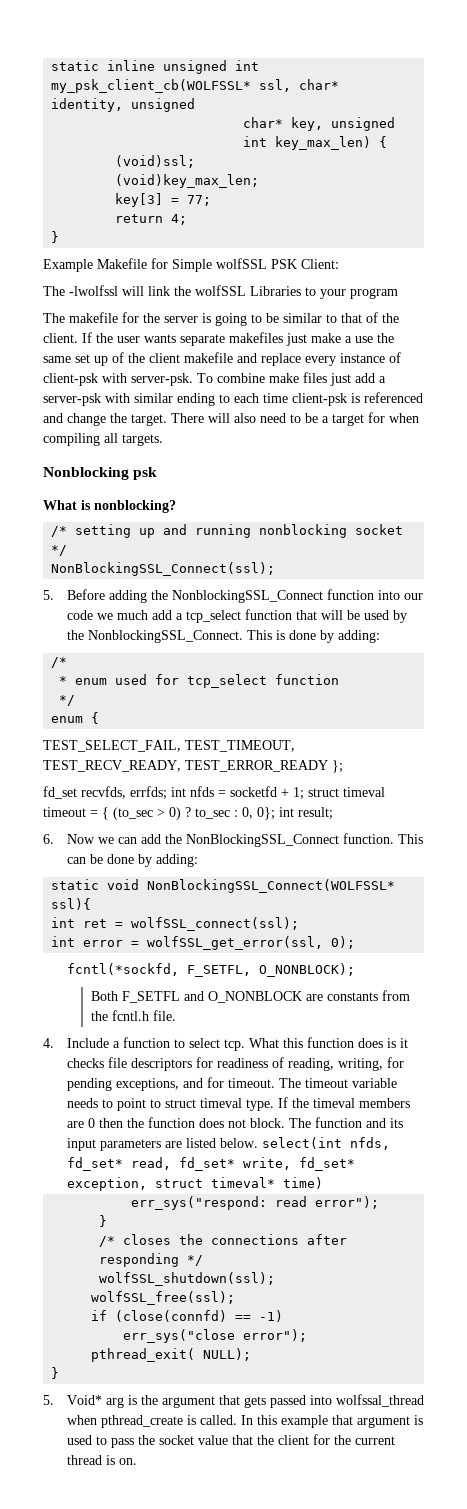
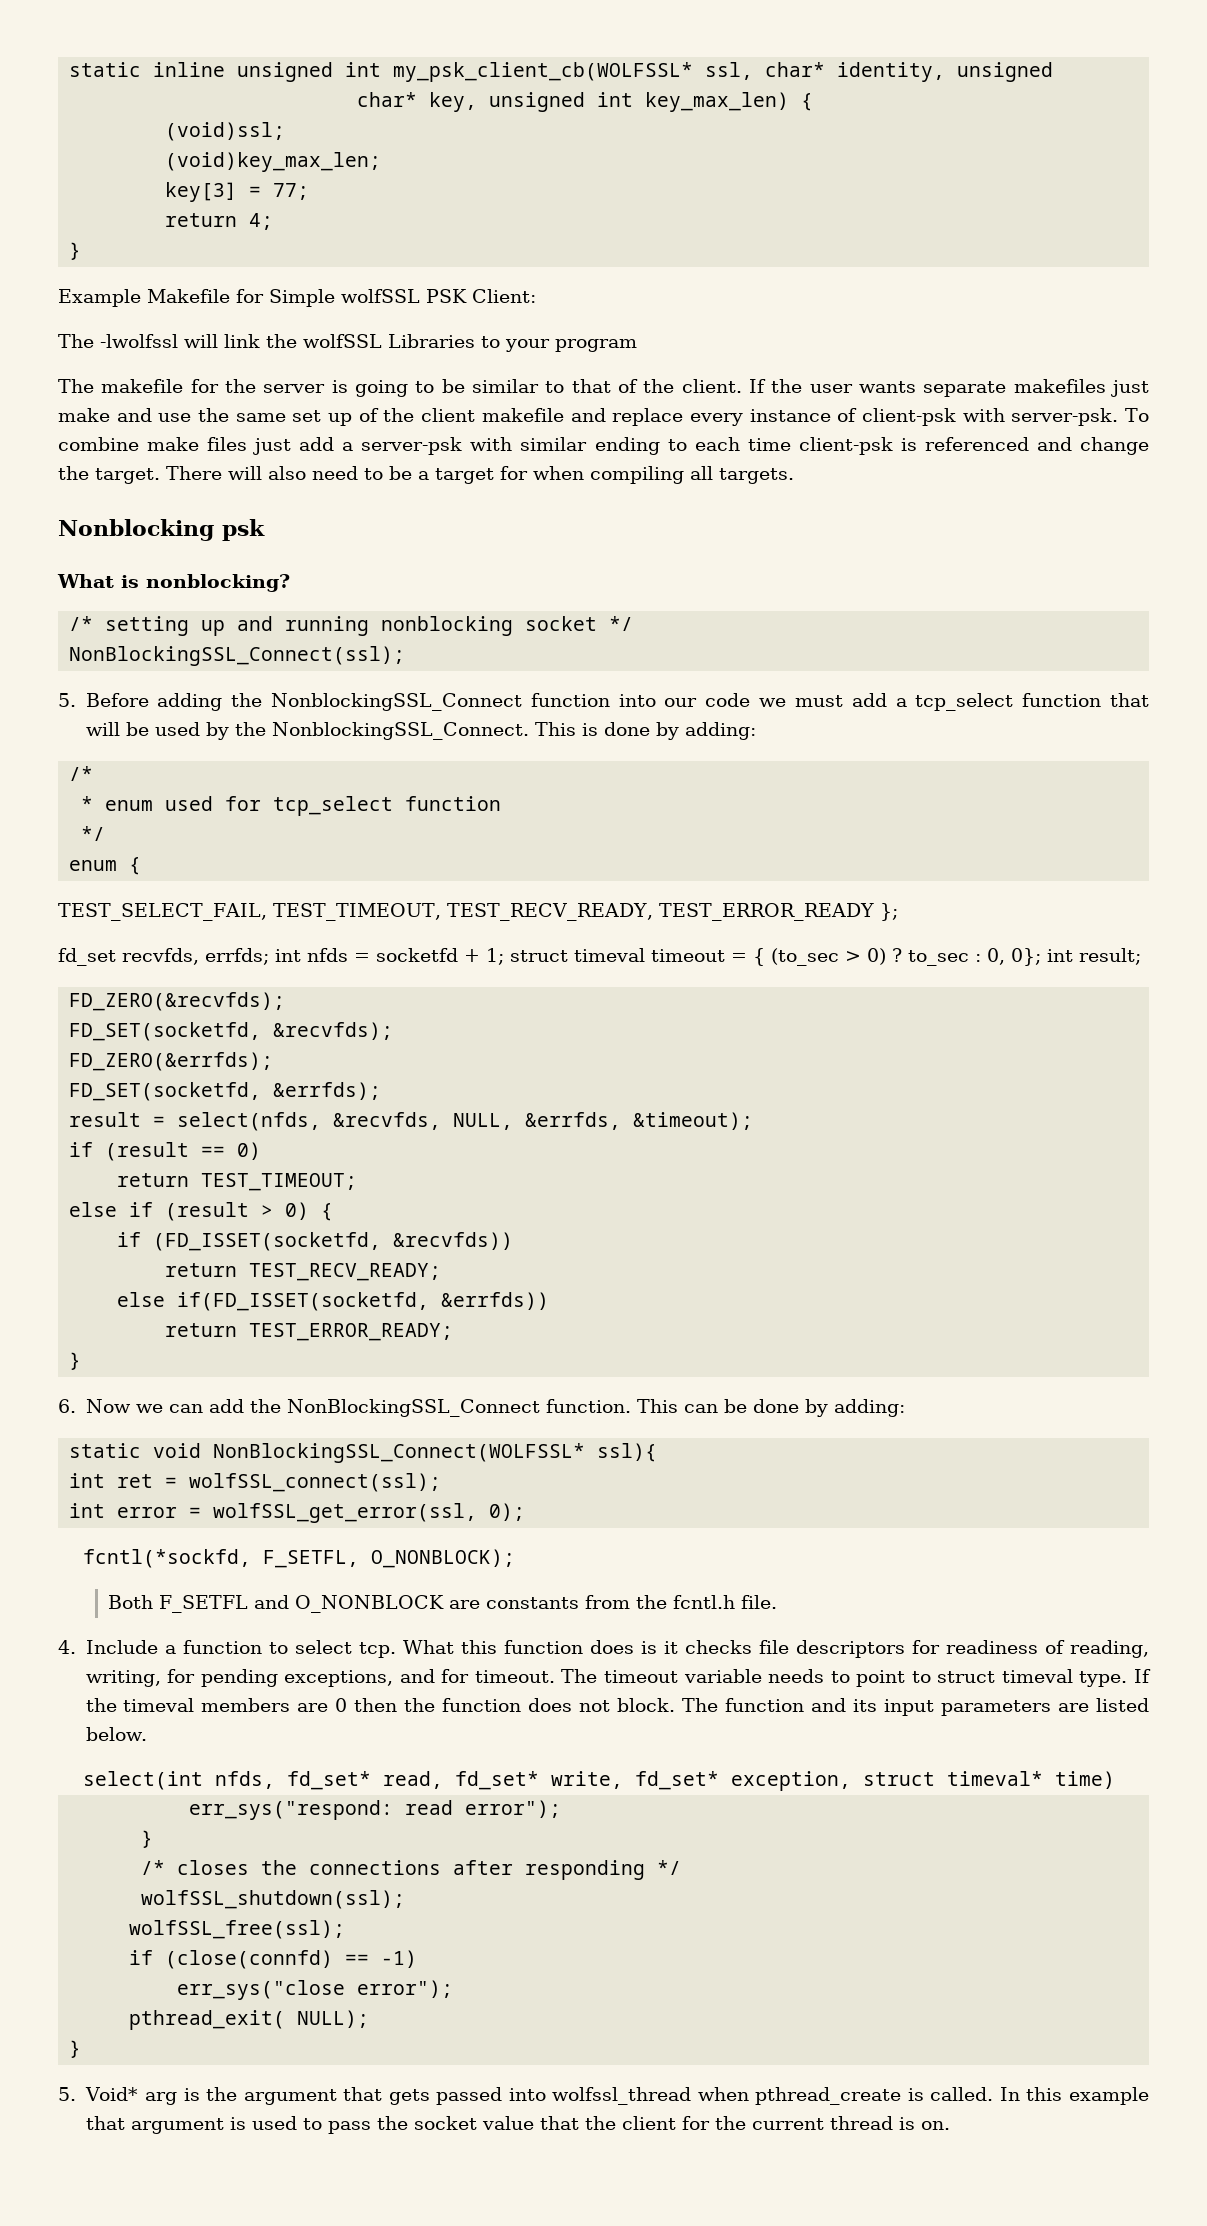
[345,336,352,343] a -> [116,408,152,422] and
[116,610,148,620] much -> [794,695,843,707] must
(333, 813) none -> [69,992,286,1011] [69,1022,394,1041] [69,1052,274,1071] [69,1082,382,1101] [69,1112,754,1131] [69,1142,262,1161] [117,1173,358,1191] [69,1202,334,1221] [117,1232,514,1251] [165,1263,442,1281] [117,1292,550,1311] [165,1323,454,1341] [69,1352,82,1370] // FD_ZERO(&recvfds); // FD_SET(socketfd, &recvfds); // FD_ZERO(&errfds); // FD_SET(socketfd, &errfds); // result = select(nfds, &recvfds, NULL, &errfds, &timeout); // if (result == 0) // return TEST_TIMEOUT; // else if (result > 0) { // if (FD_ISSET(socketfd, &recvfds)) // return TEST_RECV_READY; // else if(FD_ISSET(socketfd, &errfds)) // return TEST_ERROR_READY; // }
(258, 1143) none -> (148, 1734) //
[335,1394,424,1407] wolfssal_thread -> [552,2087,692,2105] wolfssl_thread

